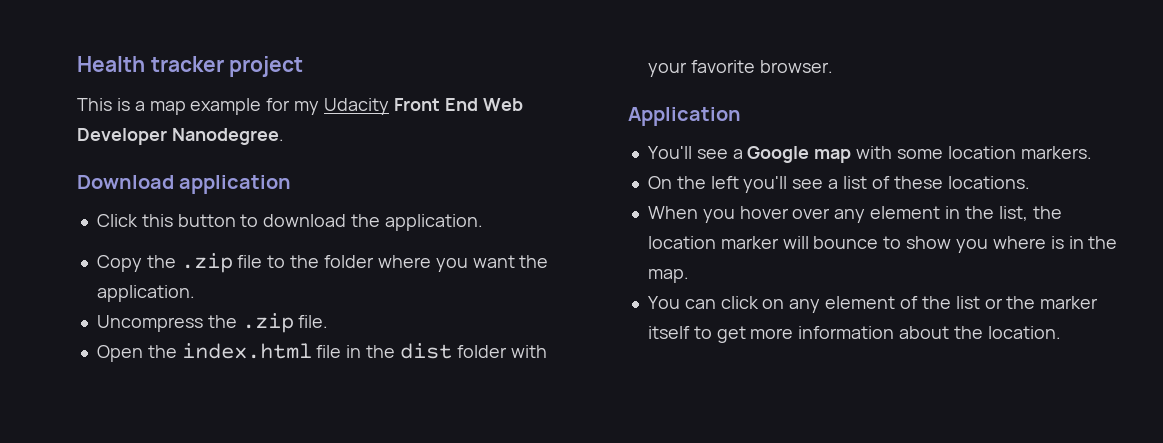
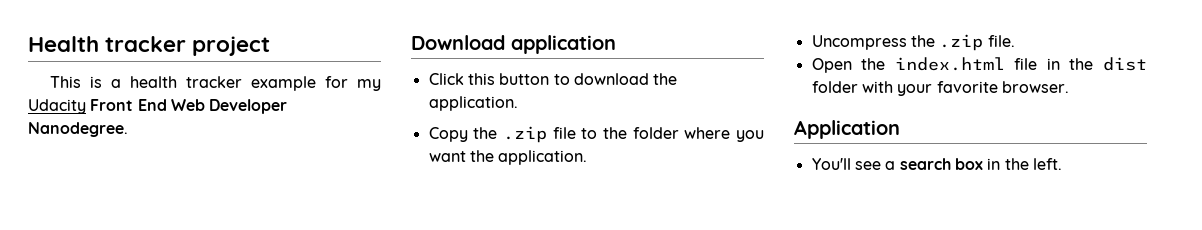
[149,101,186,115] map -> [129,76,242,88] health tracker
[747,146,1092,163] [647,176,1030,193] [647,206,1062,223] [647,236,1118,253] [647,269,689,283] [647,296,1099,313] [647,326,1061,343] Google map with some location markers. // On the left you'll see a list of these locations. // When you hover over any element in the list, the location marker will bounce to show you where is in the map. // You can click on any element of the list or the marker itself to get more information about the location. -> [899,158,1062,170] search box in the left.

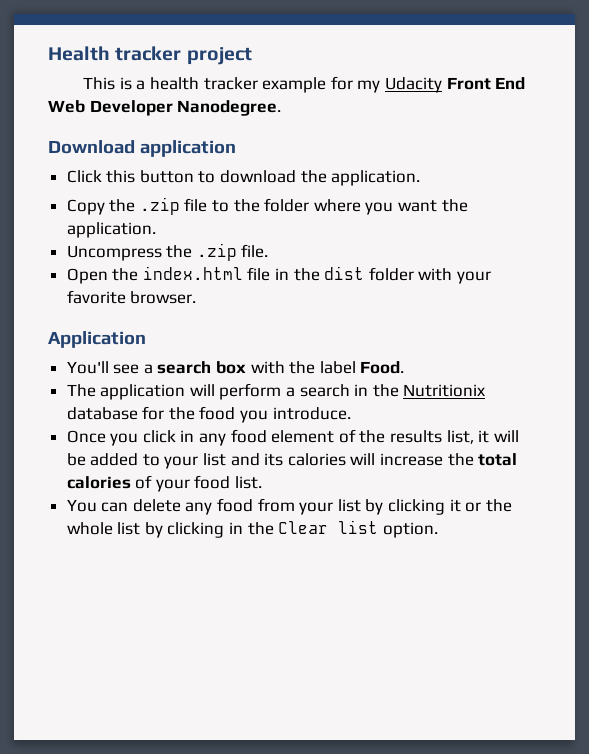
[987,158,1062,170] in the left. -> [250,361,405,374] [66,383,486,400] [66,406,351,423] [66,429,519,446] [66,453,518,469] [66,475,263,492] [66,498,512,515] [66,520,438,538] with the label Food. // The application will perform a search in the Nutritionix database for the food you introduce. // Once you click in any food element of the results list, it will be added to your list and its calories will increase the total calories of your food list. // You can delete any food from your list by clicking it or the whole list by clicking in the Clear list option.

